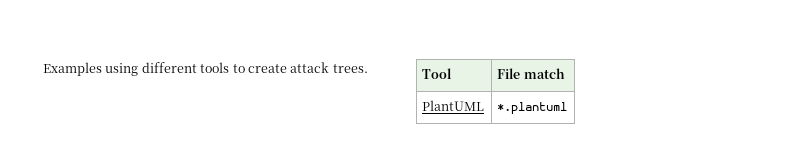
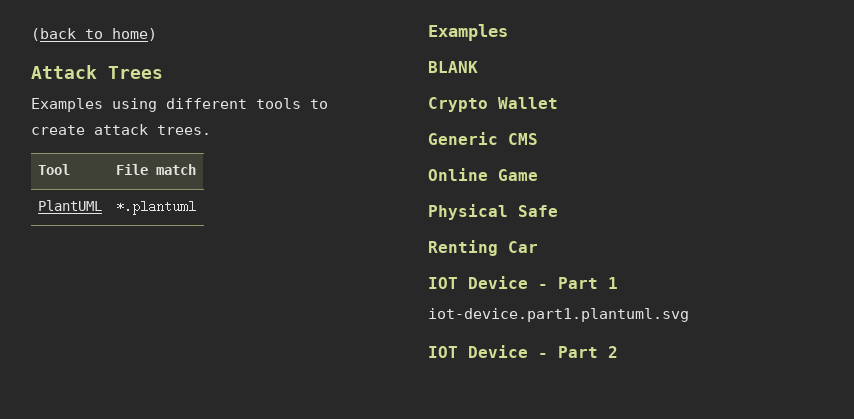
(43, 69) none -> [31,28,157,41] [31,65,163,79] (back to home) // Attack Trees //
(568, 108) none -> [428,24,508,41] [428,61,478,73] [428,97,558,112] [428,132,538,145] [428,168,538,181] [428,204,558,220] [428,240,538,256] [428,276,618,289] [428,308,689,322] [428,345,618,358] // Examples // BLANK // Crypto Wallet // Generic CMS // Online Game // Physical Safe // Renting Car // IOT Device - Part 1 // iot-device.part1.plantuml.svg // IOT Device - Part 2

